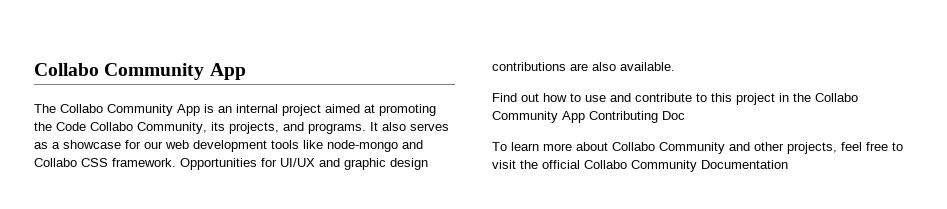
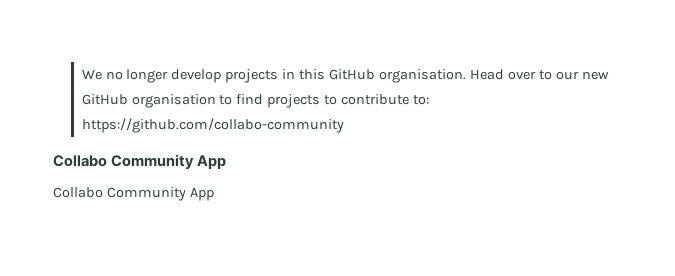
(34, 69) none -> [81,69,609,83] [81,94,430,108] [81,118,344,133] We no longer develop projects in this GitHub organisation. Head over to our new GitHub organisation to find projects to contribute to: https://github.com/collabo-community //
[34,104,436,116] [34,122,449,134] [34,140,423,152] [34,158,428,170] [492,62,675,71] [492,93,858,105] [492,111,685,123] [492,142,903,154] [492,160,788,172] The Collabo Community App is an internal project aimed at promoting the Code Collabo Community, its projects, and programs. It also serves as a showcase for our web development tools like node-mongo and Collabo CSS framework. Opportunities for UI/UX and graphic design contributions are also available. // Find out how to use and contribute to this project in the Collabo Community App Contributing Doc // To learn more about Collabo Community and other projects, feel free to visit the official Collabo Community Documentation -> [53,187,214,201] Collabo Community App

